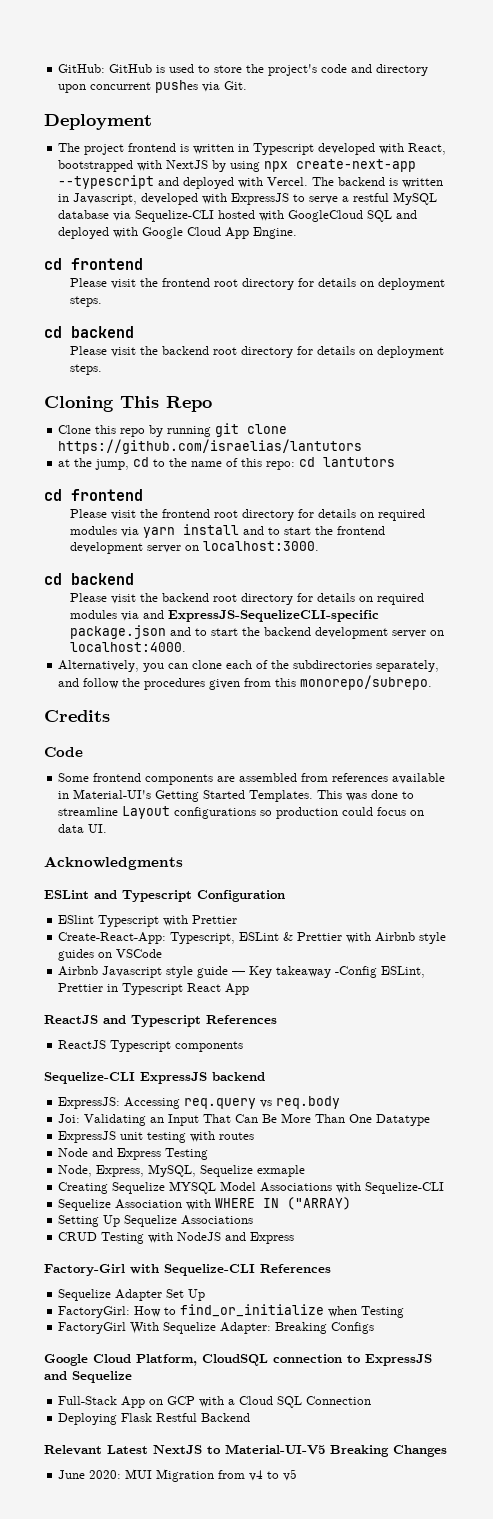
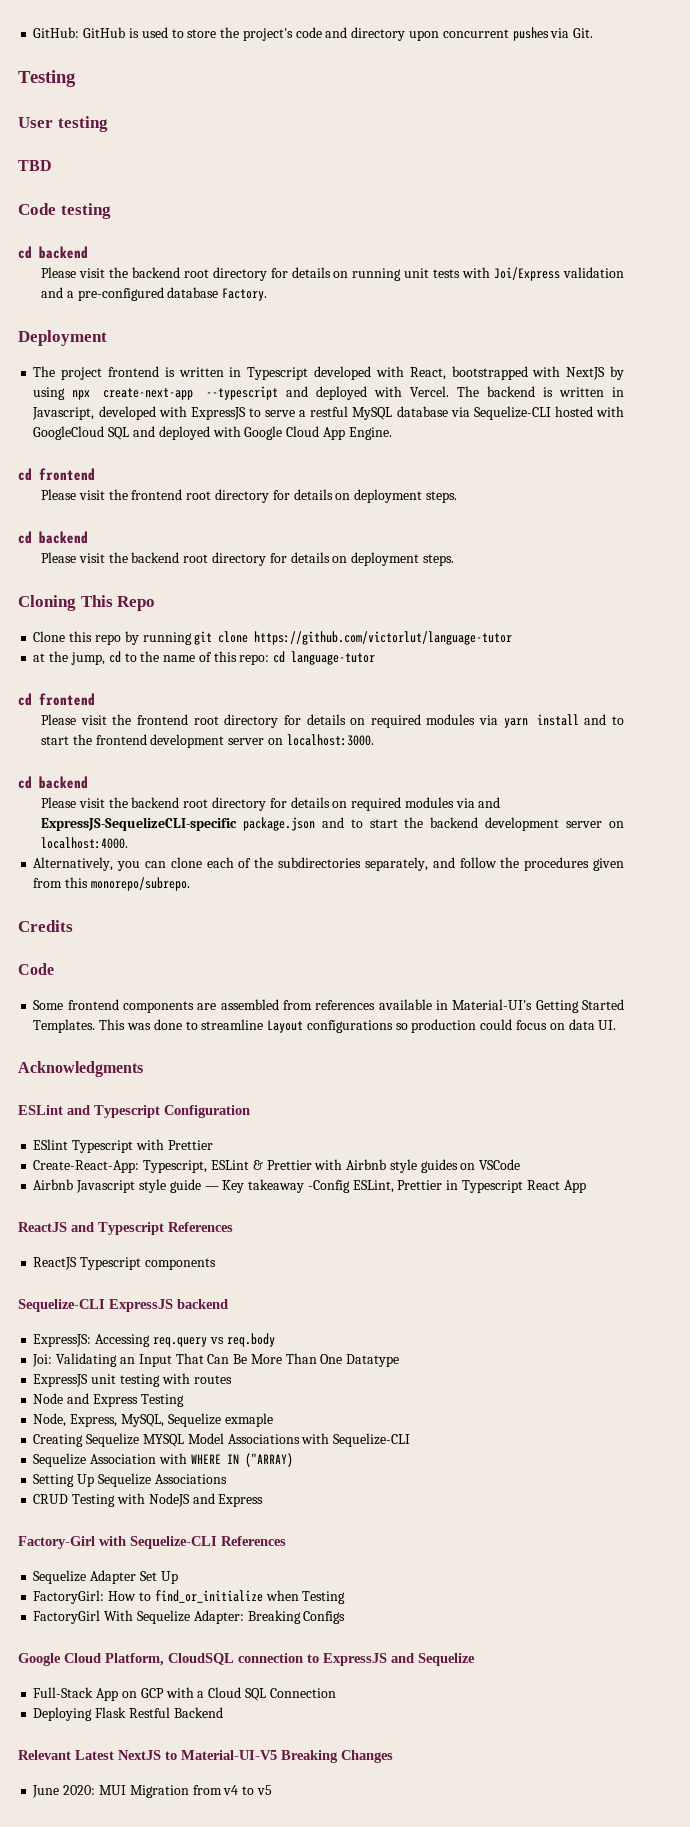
(248, 85) none -> [18,70,76,87] [18,116,108,132] [18,160,52,171] [18,203,111,219] [18,246,88,259] [41,267,624,281] [41,287,268,301] // Testing // User testing // TBD // Code testing // cd backend // Please visit the backend root directory for details on running unit tests with Joi/Express validation and a pre-configured database Factory.
[58,439,363,454] https://github.com/israelias/lantutors -> [254,631,513,645] https://github.com/victorlut/language-tutor
[323,457,396,467] lantutors -> [291,651,376,665] language-tutor

